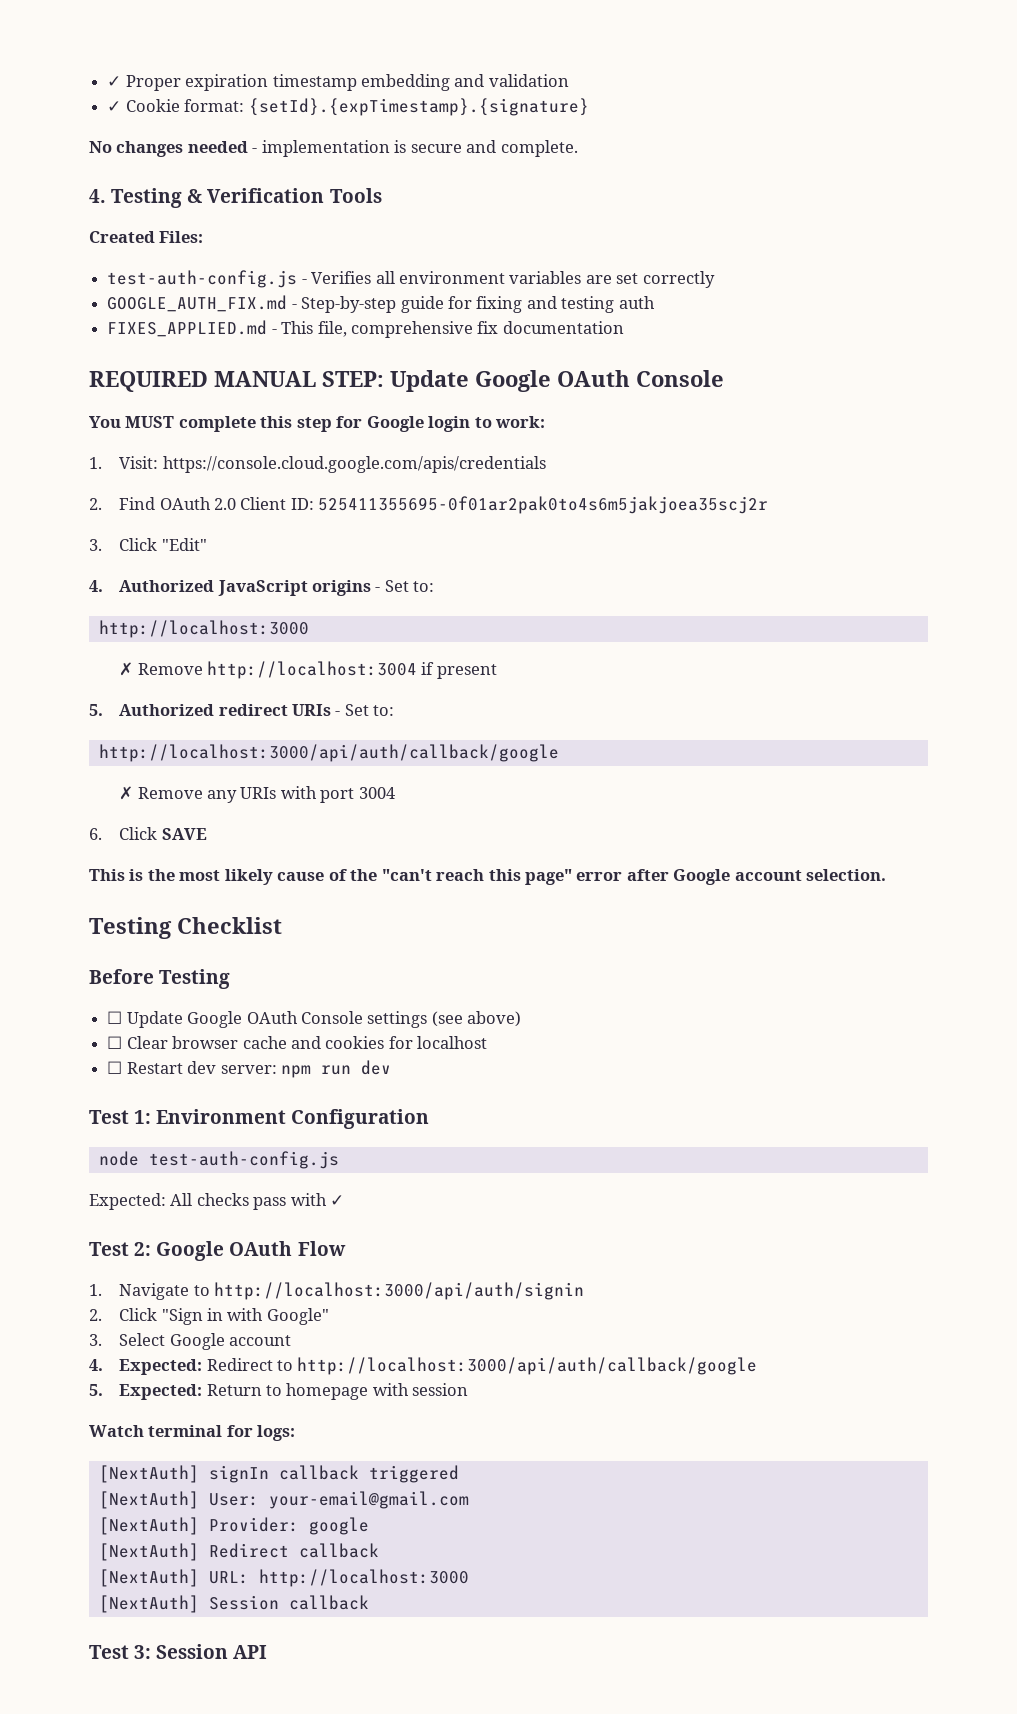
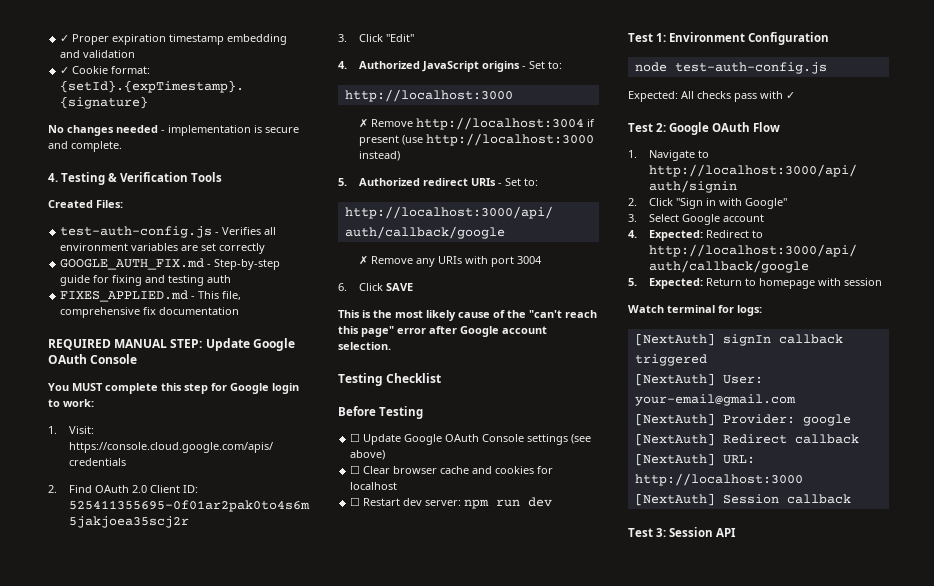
(497, 671) none -> [401,133,594,146] [358,151,400,161] (use http://localhost:3000 instead)

